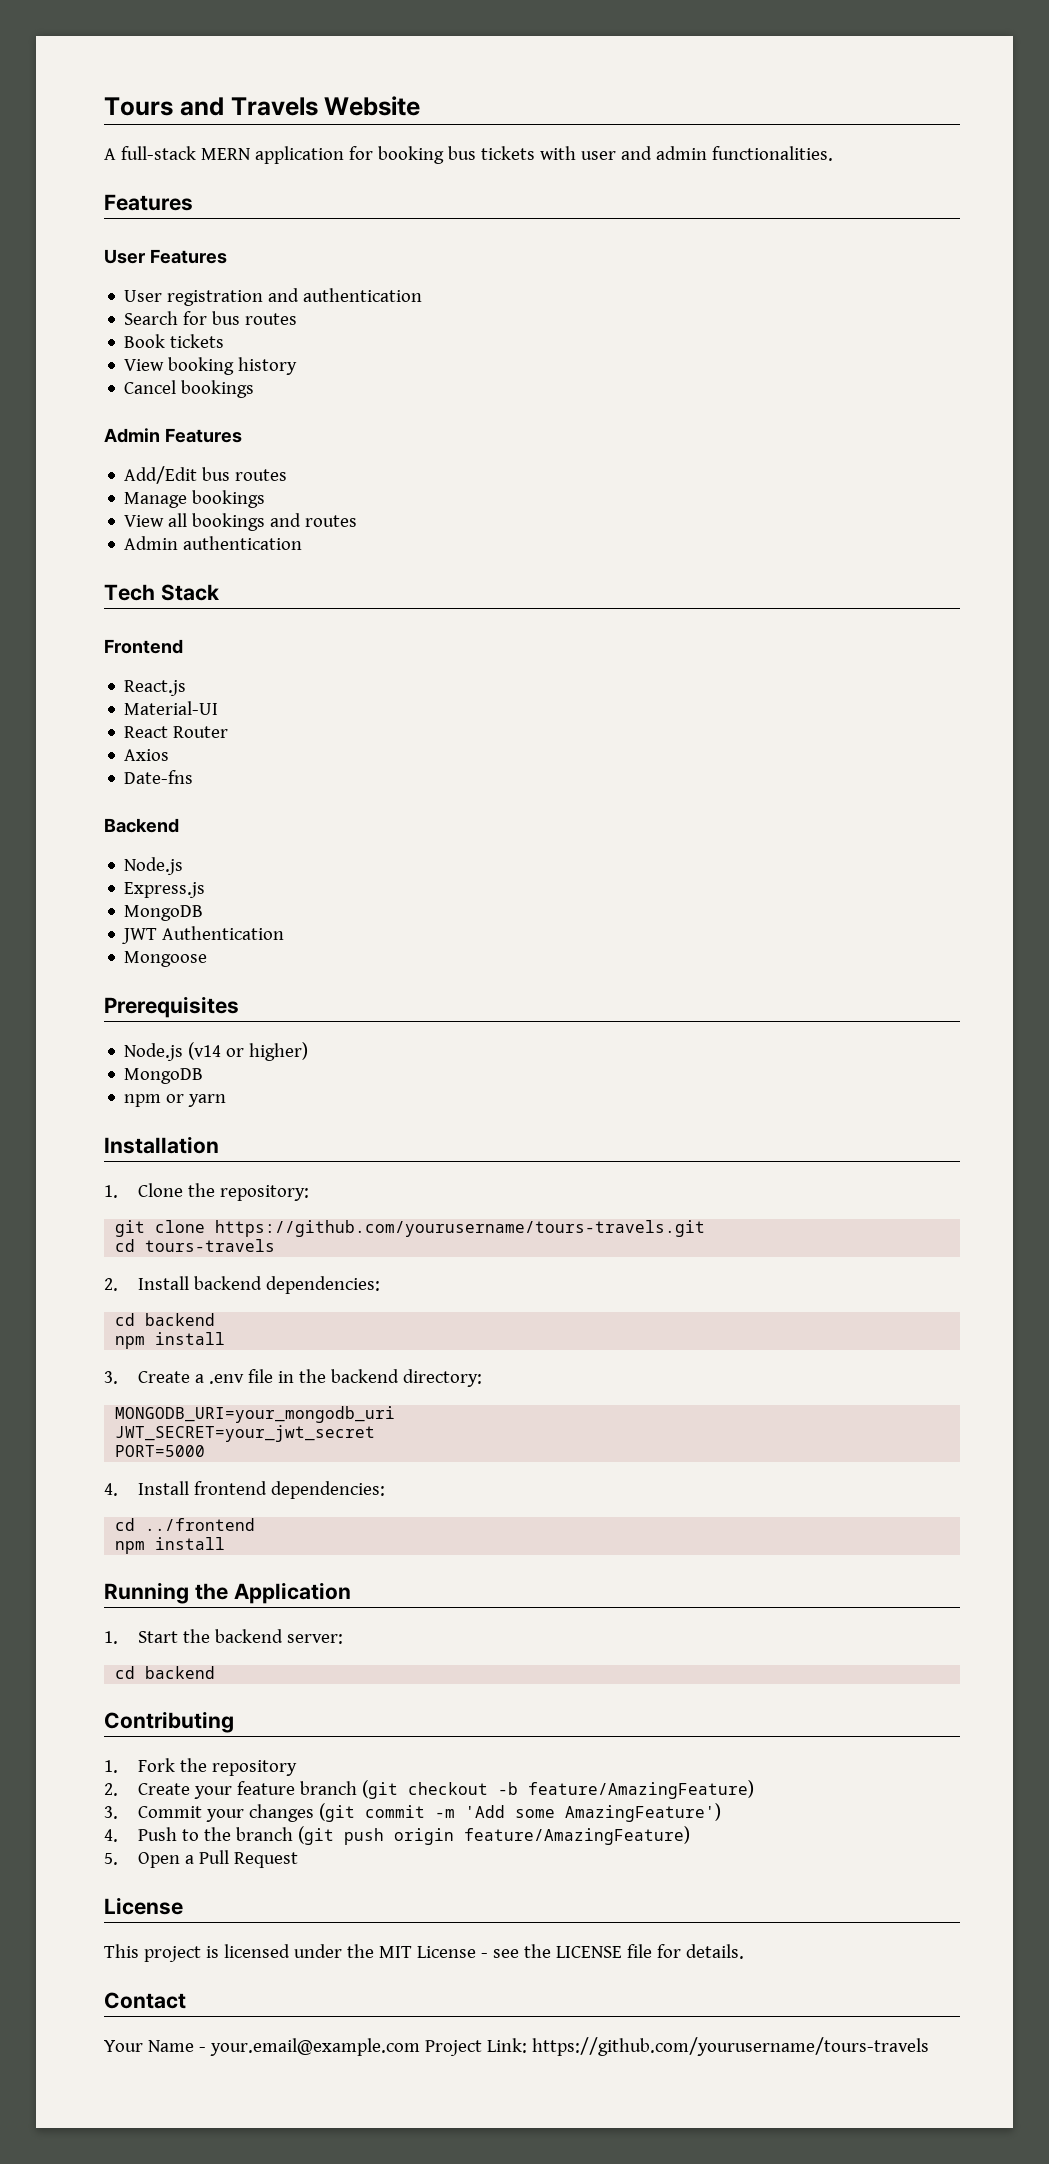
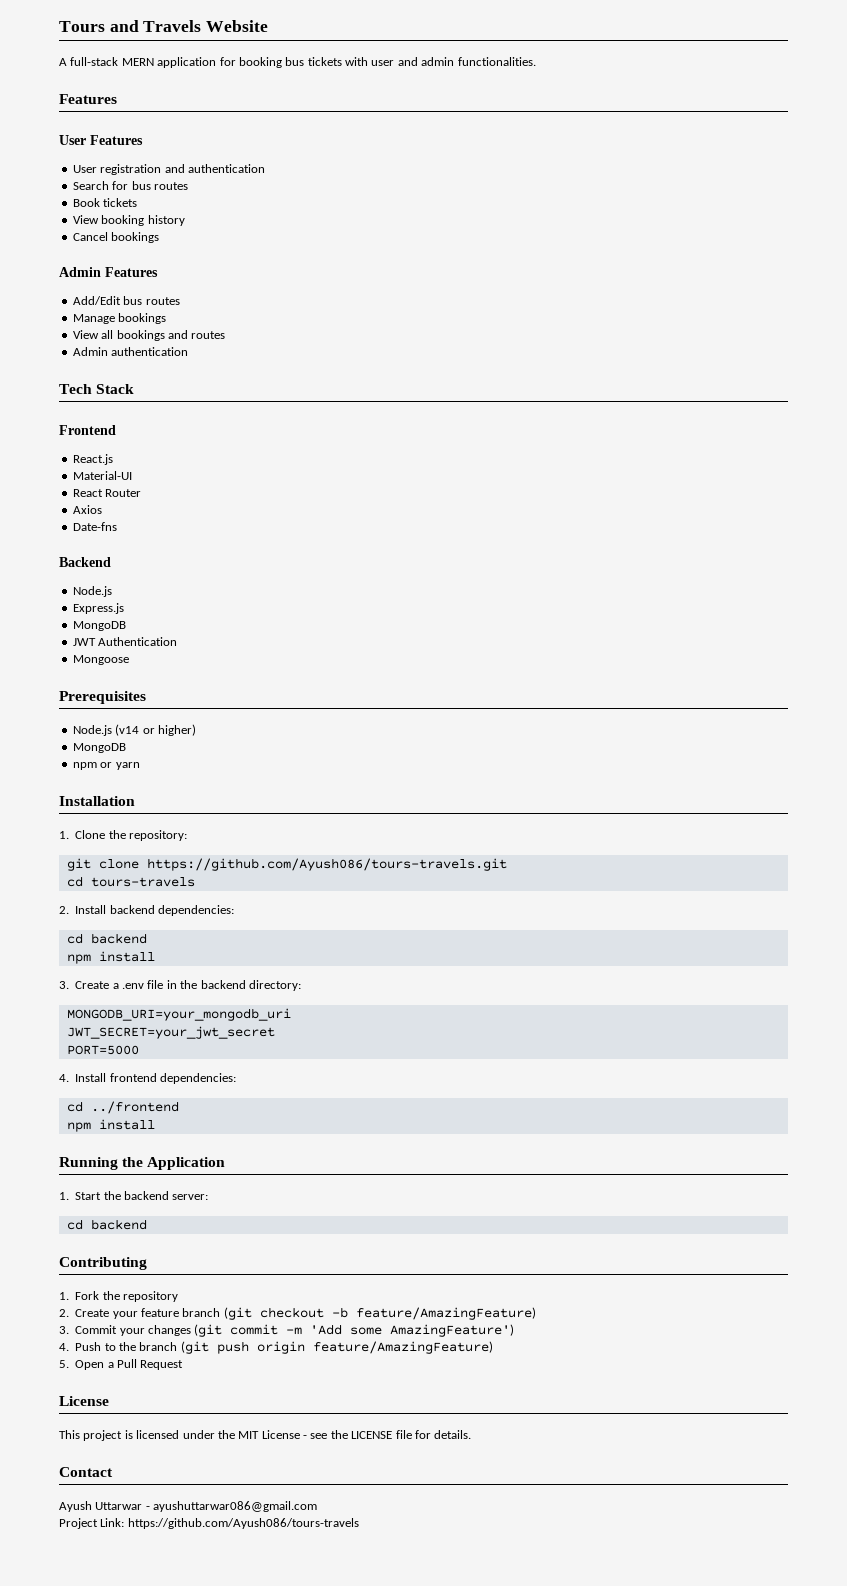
[215,1220,706,1237] https://github.com/yourusername/tours-travels.git -> [146,858,507,871] https://github.com/Ayush086/tours-travels.git
[104,2038,420,2056] Your Name - your.email@example.com -> [59,1501,318,1512] Ayush Uttarwar - ayushuttarwar086@gmail.com //
[531,2037,929,2056] https://github.com/yourusername/tours-travels -> [127,1518,359,1529] https://github.com/Ayush086/tours-travels

